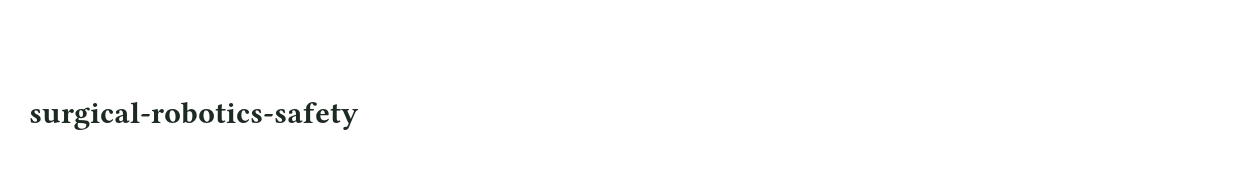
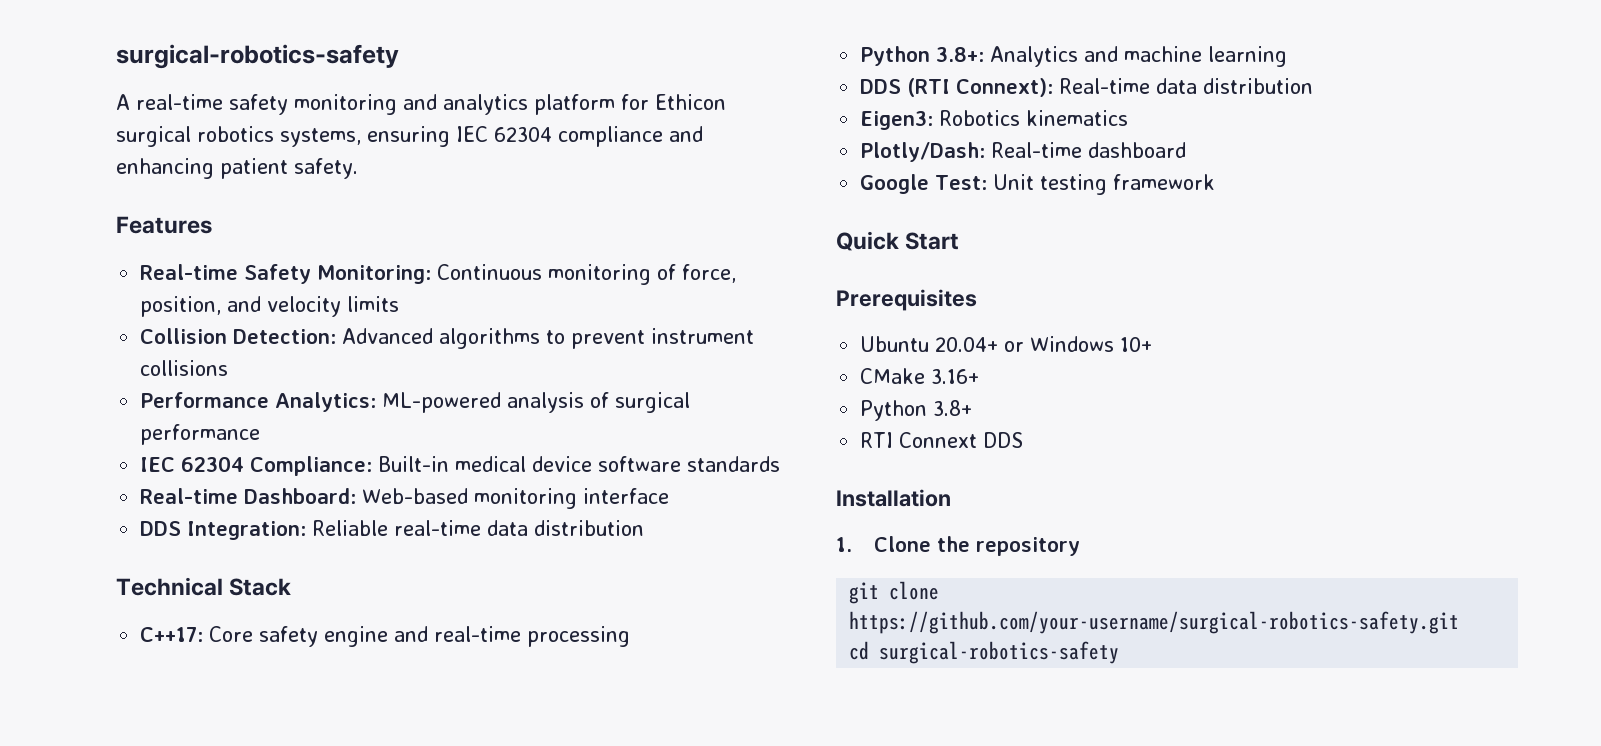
[29,102,359,130] surgical-robotics-safety -> [116,44,399,69] [116,94,726,115] [116,126,703,147] [116,158,358,179] [116,216,212,234] [140,264,737,285] [140,296,400,317] [140,328,755,349] [140,360,229,376] [140,392,691,413] [140,424,261,445] [140,456,781,476] [140,488,670,509] [140,520,645,540] [116,577,292,596] [140,626,631,647] [860,46,1288,67] [860,78,1314,97] [860,110,1129,130] [860,142,1187,162] [860,174,1216,195] [836,231,960,251] [836,289,977,311] [860,336,1153,352] [860,368,980,384] [860,400,973,421] [860,432,1024,448] [836,489,951,507] [836,536,1081,556] [849,581,940,604] [849,611,1460,634] [849,641,1120,664] surgical-robotics-safety // A real-time safety monitoring and analytics platform for Ethicon surgical robotics systems, ensuring IEC 62304 compliance and enhancing patient safety. // Features // Real-time Safety Monitoring: Continuous monitoring of force, position, and velocity limits // Collision Detection: Advanced algorithms to prevent instrument collisions // Performance Analytics: ML-powered analysis of surgical performance // IEC 62304 Compliance: Built-in medical device software standards // Real-time Dashboard: Web-based monitoring interface // DDS Integration: Reliable real-time data distribution // Technical Stack // C++17: Core safety engine and real-time processing // Python 3.8+: Analytics and machine learning // DDS (RTI Connext): Real-time data distribution // Eigen3: Robotics kinematics // Plotly/Dash: Real-time dashboard // Google Test: Unit testing framework // Quick Start // Prerequisites // Ubuntu 20.04+ or Windows 10+ // CMake 3.16+ // Python 3.8+ // RTI Connext DDS // Installation // 1. Clone the repository // git clone https://github.com/your-username/surgical-robotics-safety.git // cd surgical-robotics-safety

